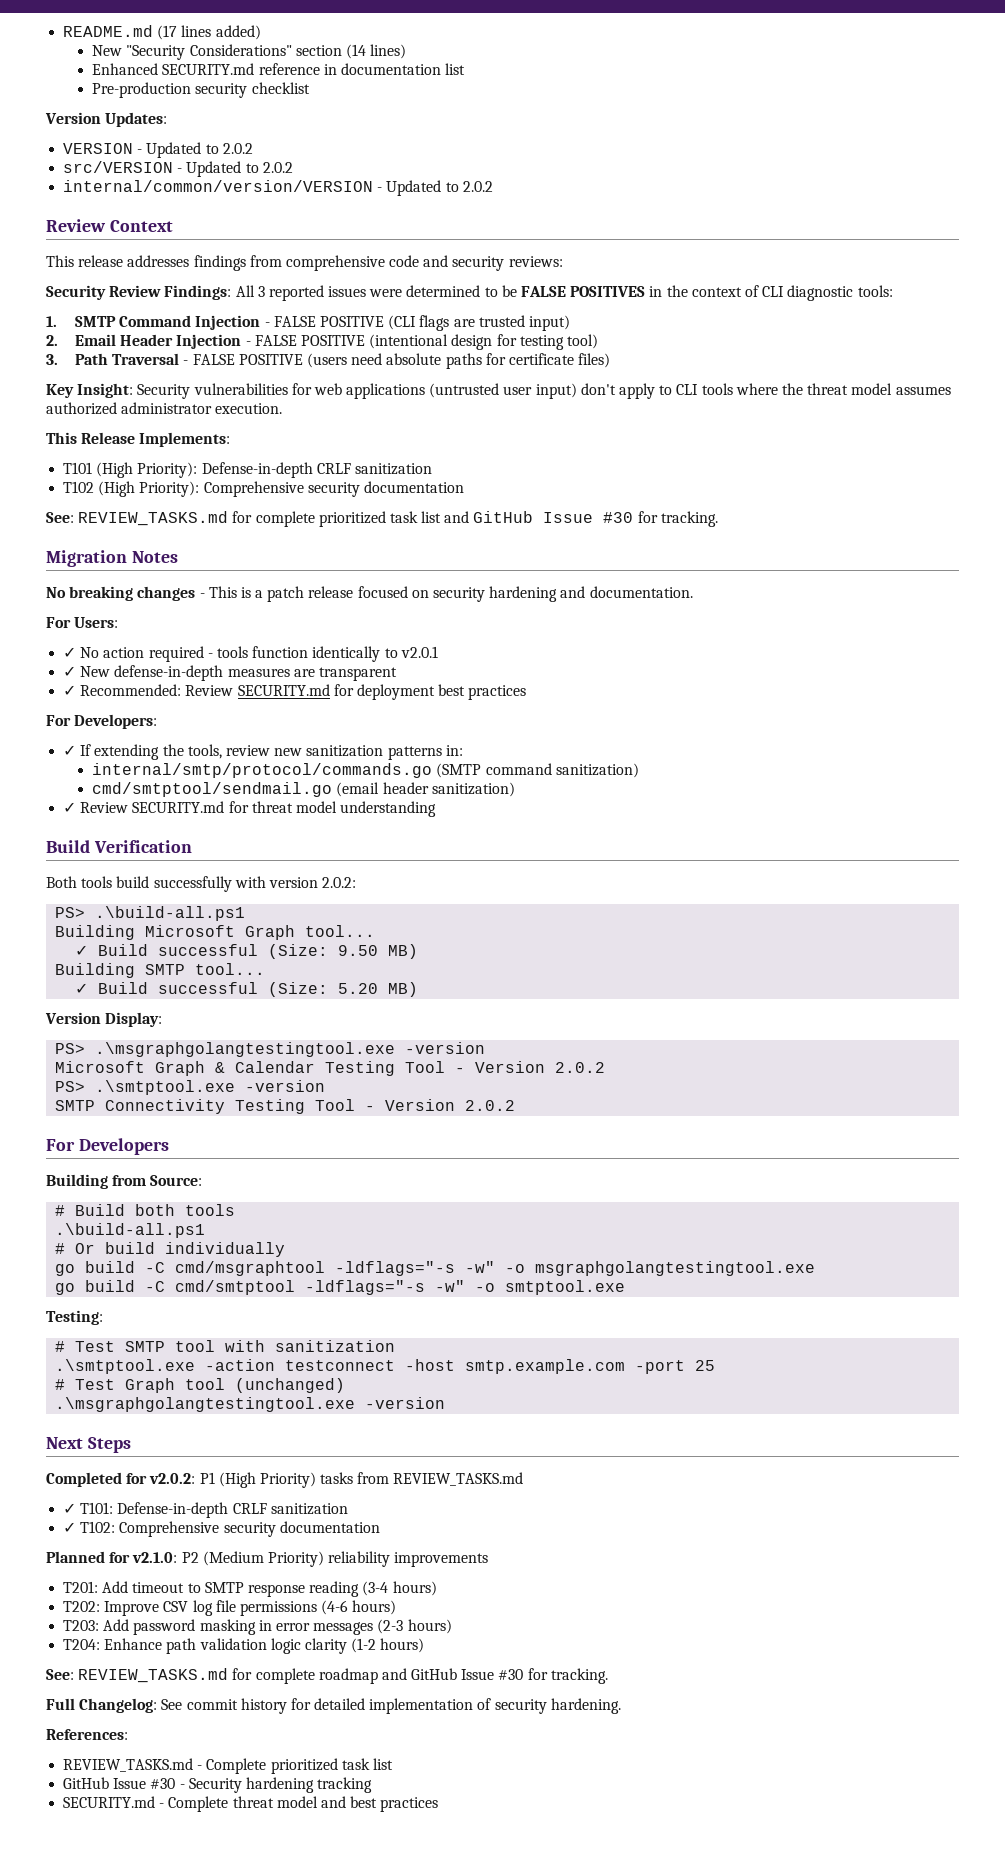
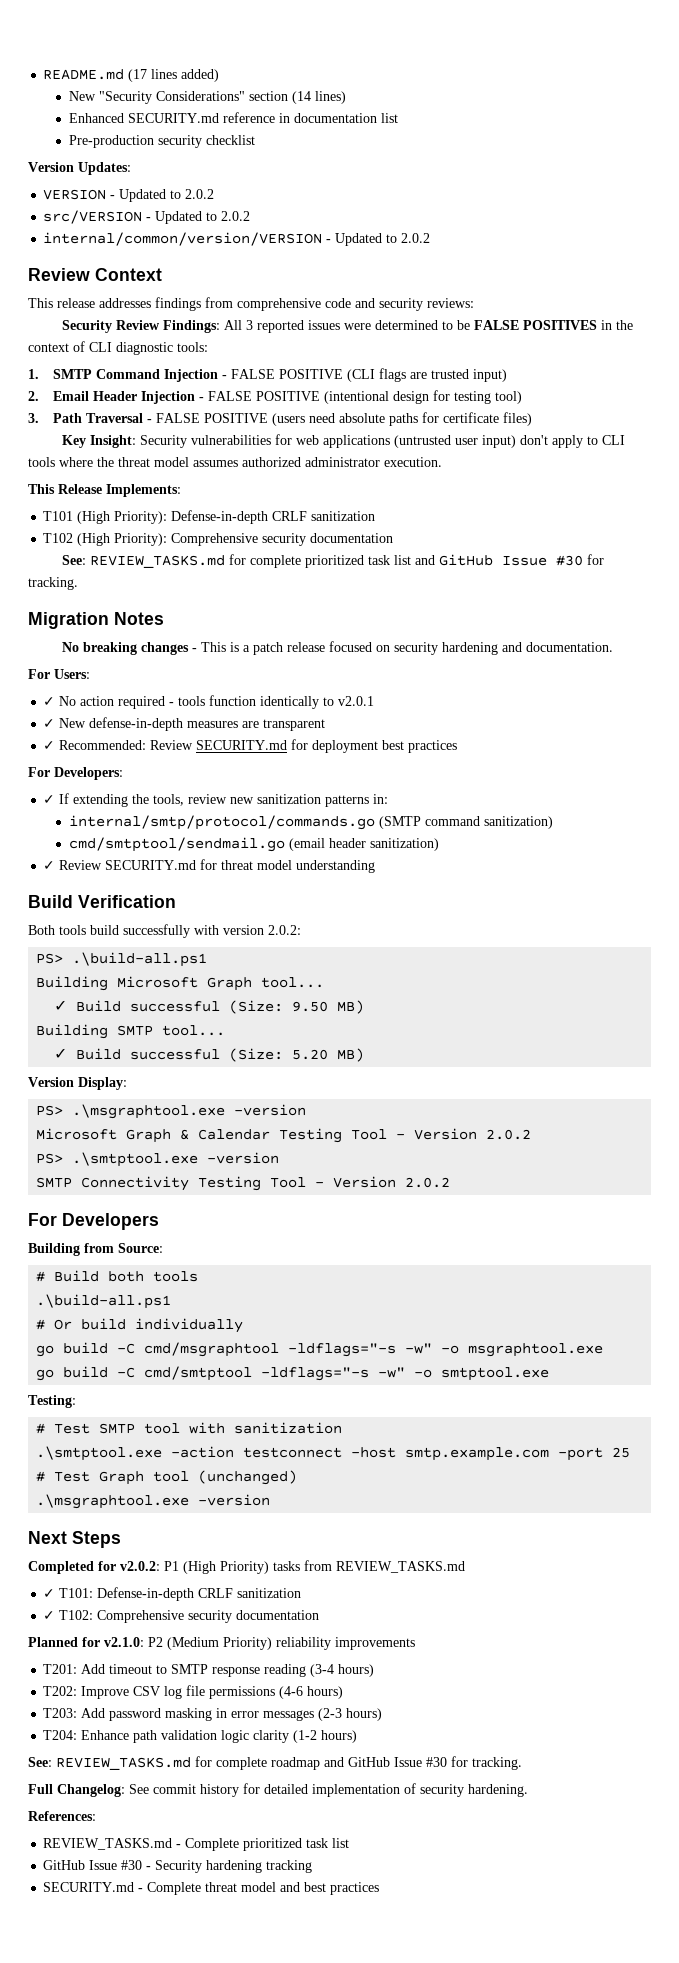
[95,1042,396,1057] .\msgraphgolangtestingtool.exe -> [72,1104,226,1119] .\msgraphtool.exe
[535,1261,816,1276] msgraphgolangtestingtool.exe -> [468,1343,604,1357] msgraphtool.exe
[55,1397,356,1412] .\msgraphgolangtestingtool.exe -> [36,1494,190,1509] .\msgraphtool.exe

